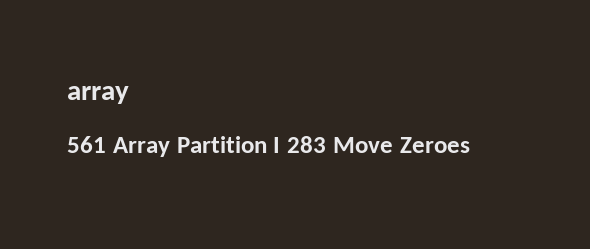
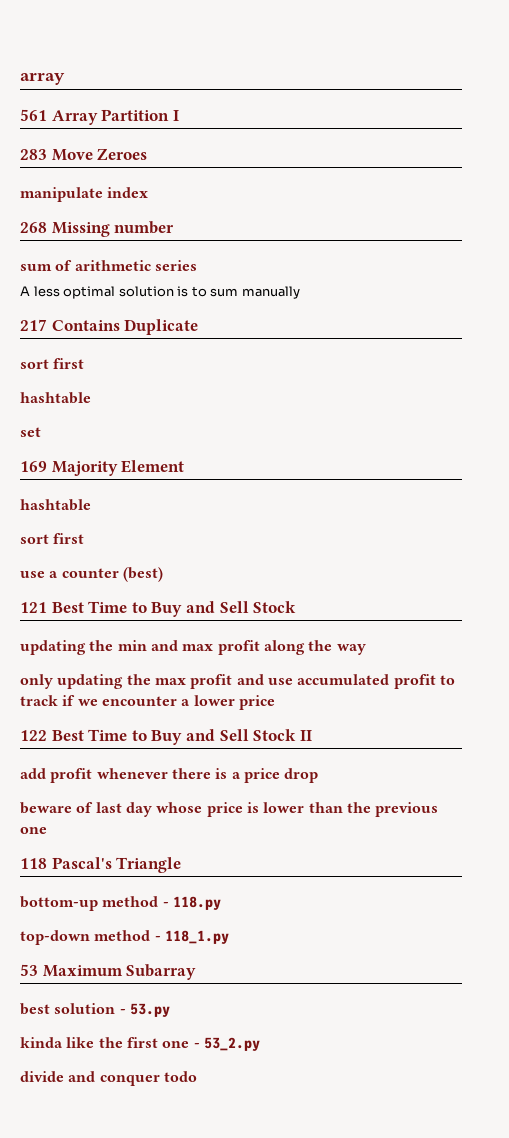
(281, 145) none -> (179, 115) //
(470, 145) none -> [20,187,149,202] [20,221,175,237] [20,260,197,271] [20,286,300,299] [20,319,199,335] [20,358,85,369] [20,392,91,404] [20,427,41,437] [20,460,185,476] [20,499,91,511] [20,533,85,544] [20,567,163,582] [20,601,297,617] [20,640,366,655] [20,674,455,689] [20,695,275,710] [20,729,312,745] [20,768,319,783] [20,802,439,817] [20,827,47,834] [20,857,182,873] [20,896,221,911] [20,930,229,945] [20,964,197,980] [20,1003,170,1017] [20,1037,260,1051] [20,1071,197,1086] // manipulate index // 268 Missing number // sum of arithmetic series // A less optimal solution is to sum manually // 217 Contains Duplicate // sort first // hashtable // set // 169 Majority Element // hashtable // sort first // use a counter (best) // 121 Best Time to Buy and Sell Stock // updating the min and max profit along the way // only updating the max profit and use accumulated profit to track if we encounter a lower price // 122 Best Time to Buy and Sell Stock II // add profit whenever there is a price drop // beware of last day whose price is lower than the previous one // 118 Pascal's Triangle // bottom-up method - 118.py // top-down method - 118_1.py // 53 Maximum Subarray // best solution - 53.py // kinda like the first one - 53_2.py // divide and conquer todo

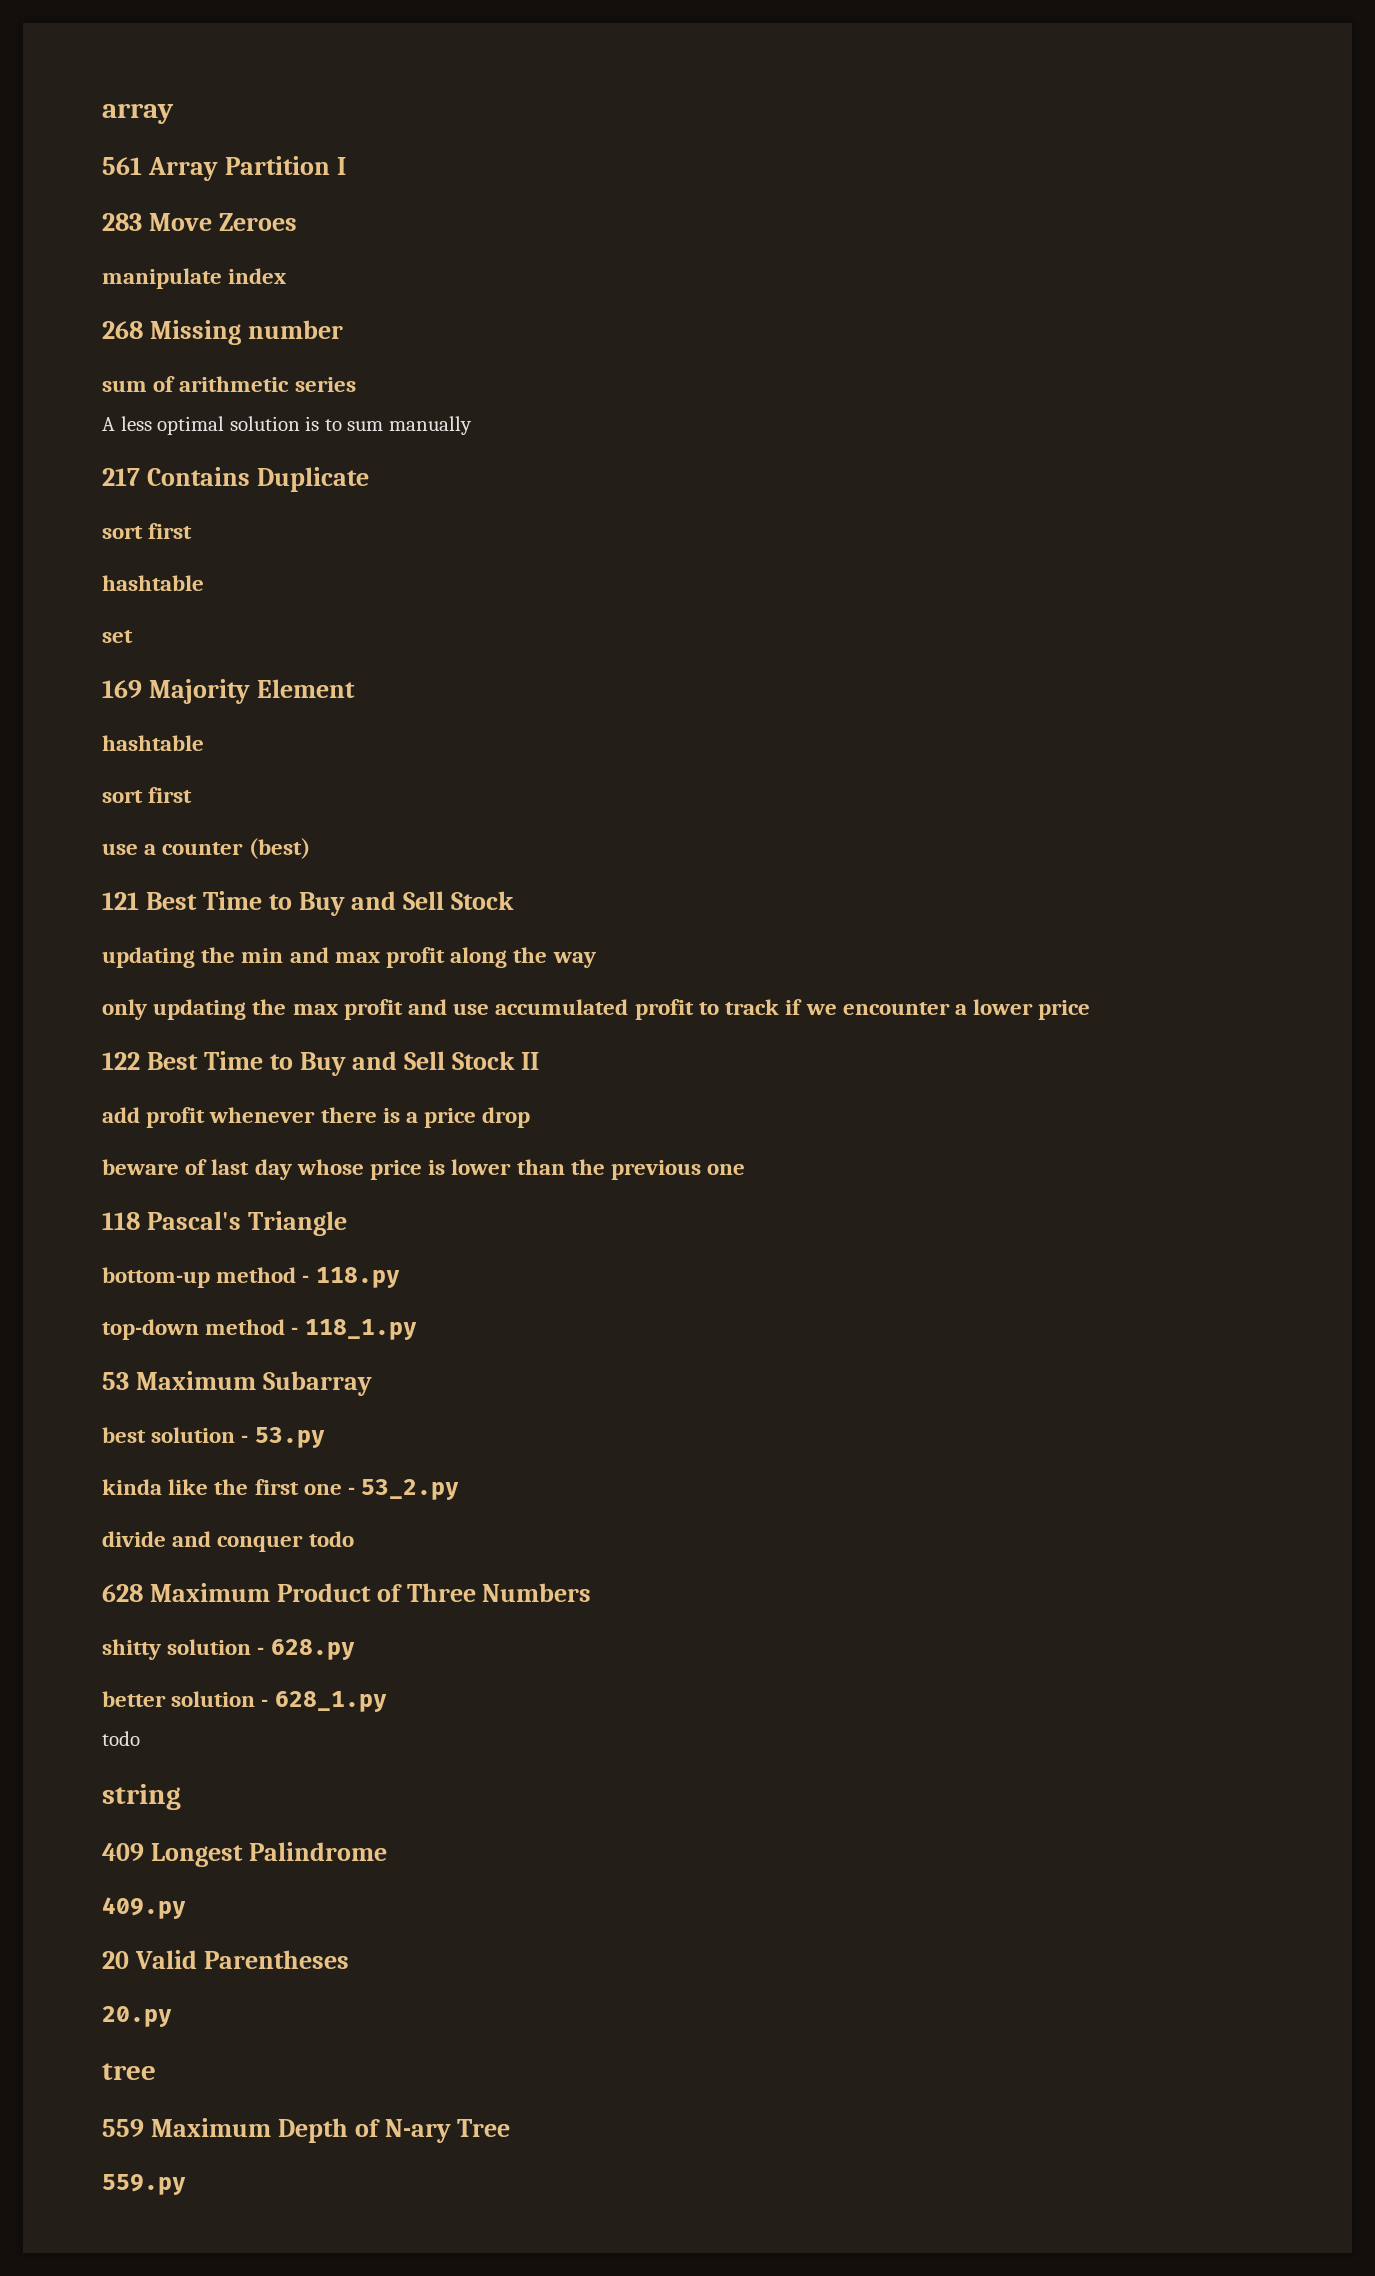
(197, 1076) none -> [102,1583,592,1602] [102,1639,355,1660] [102,1691,387,1712] [102,1731,140,1746] [102,1784,181,1810] [102,1842,387,1867] [102,1897,186,1919] [102,1950,349,1969] [102,2006,172,2027] [102,2063,156,2080] [102,2118,511,2143] [102,2174,186,2195] // 628 Maximum Product of Three Numbers // shitty solution - 628.py // better solution - 628_1.py // todo // string // 409 Longest Palindrome // 409.py // 20 Valid Parentheses // 20.py // tree // 559 Maximum Depth of N-ary Tree // 559.py

